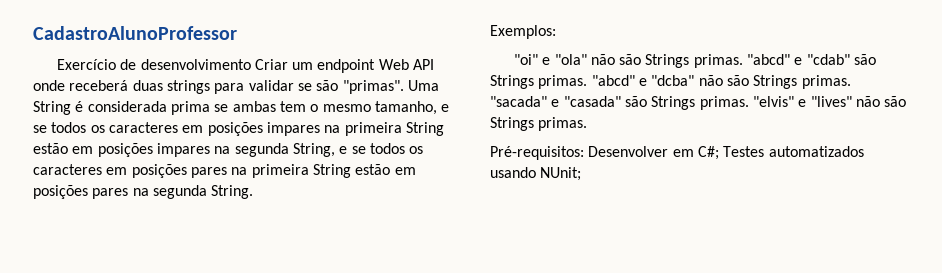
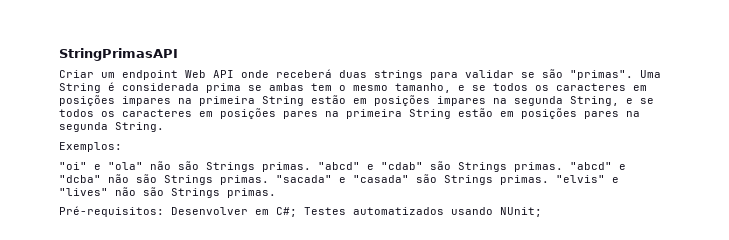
[33,26,237,40] [56,59,251,70] CadastroAlunoProfessor // Exercício de desenvolvimento -> [59,48,178,61] StringPrimasAPI //

